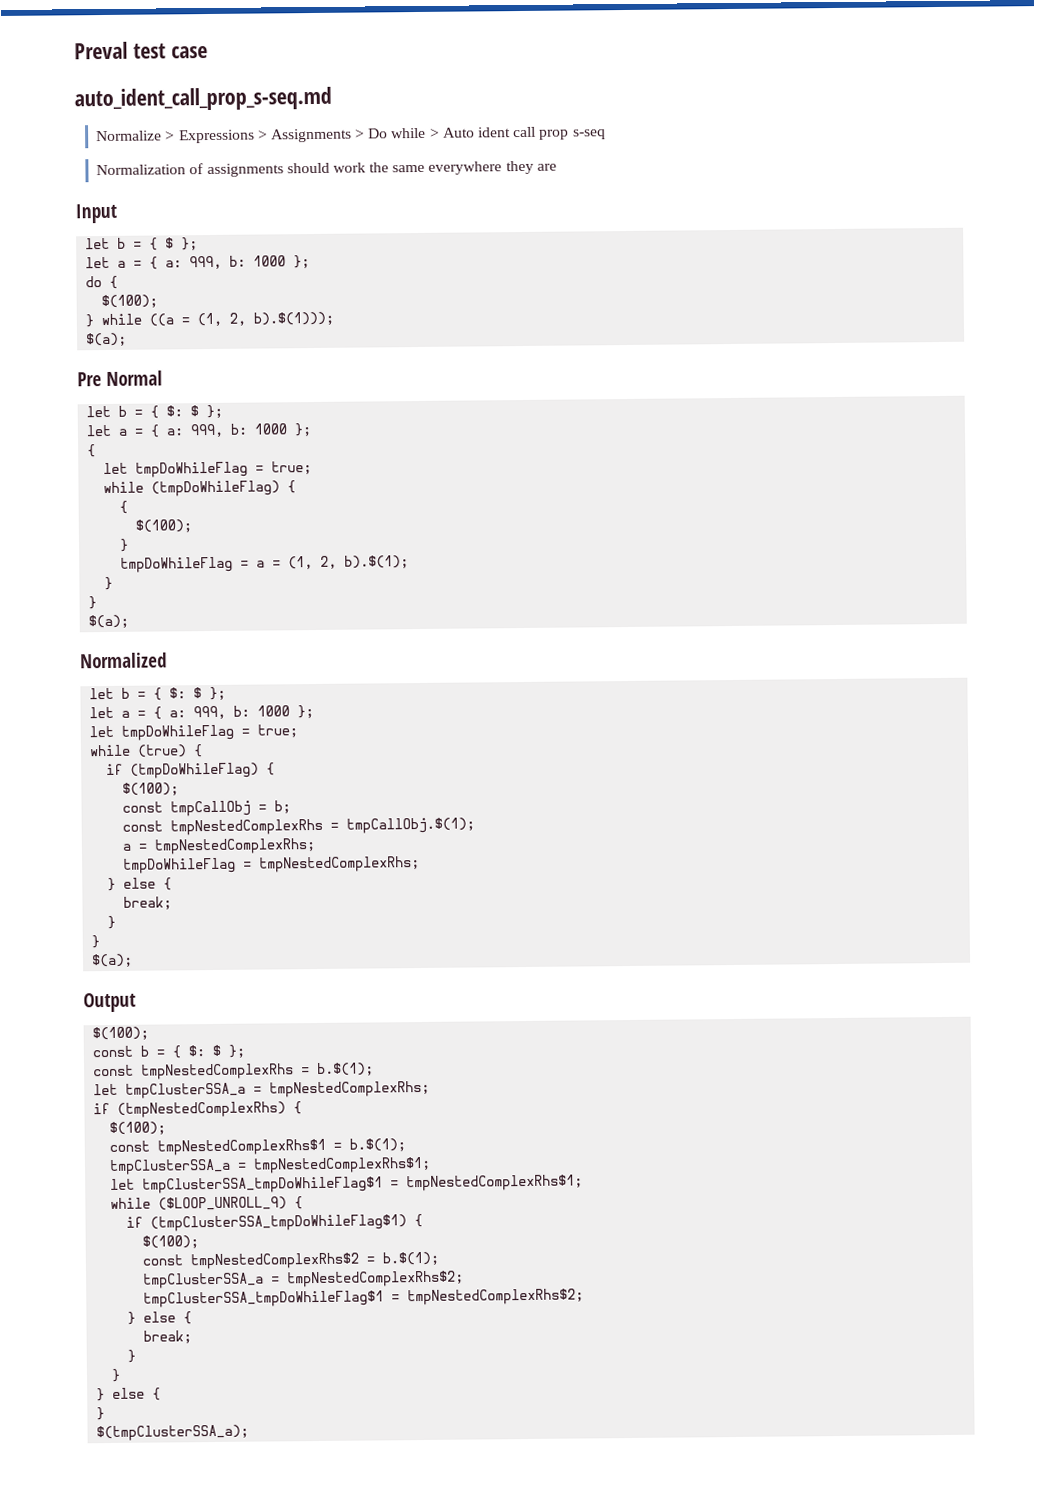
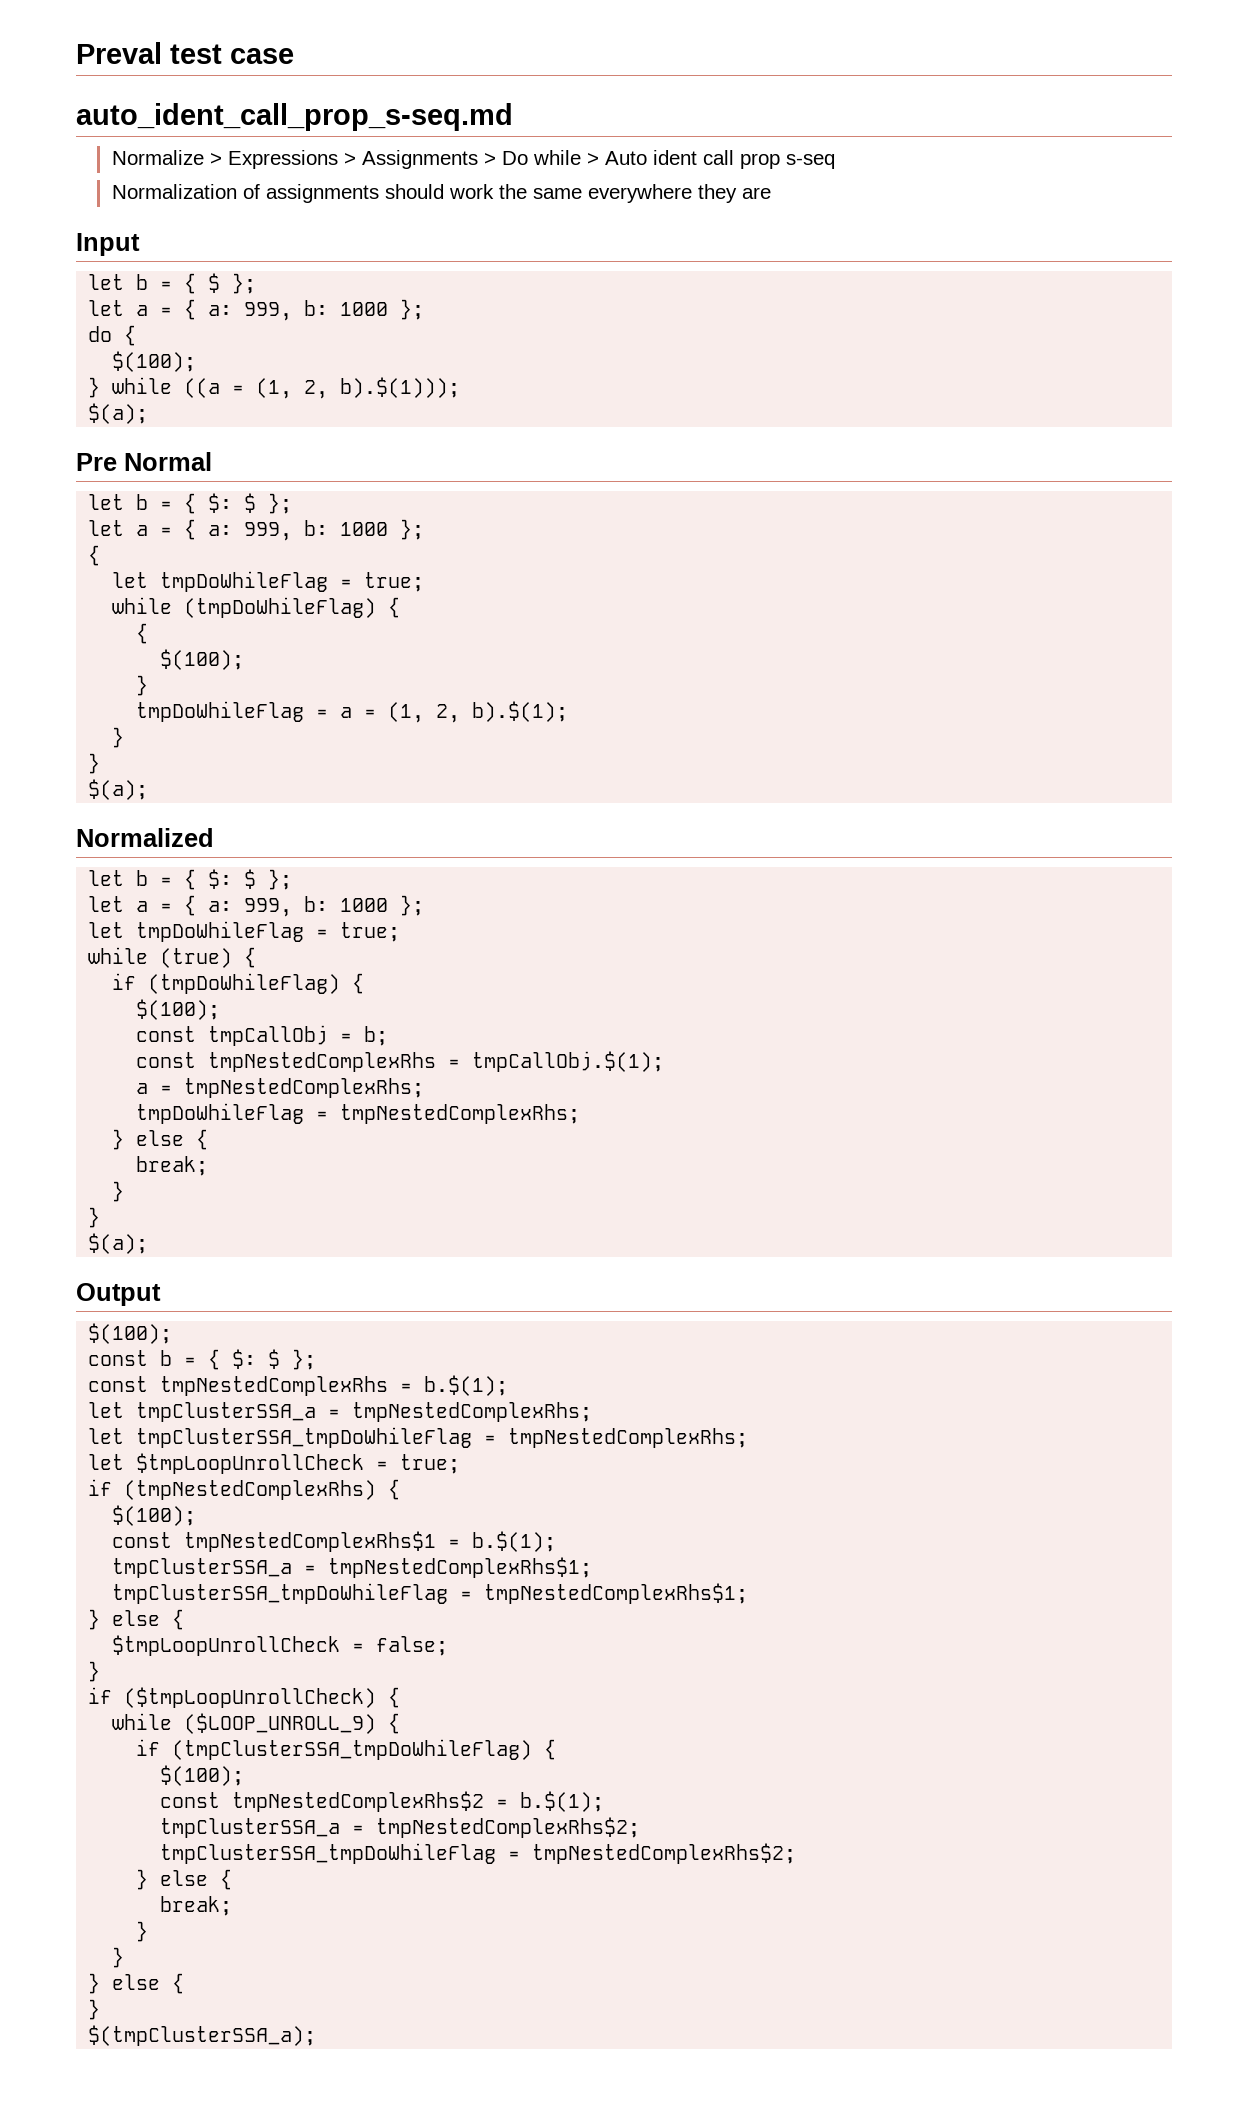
(431, 1089) none -> [88,1427,749,1448] [88,1453,461,1474] // let tmpClusterSSA_tmpDoWhileFlag = tmpNestedComplexRhs; // let $tmpLoopUnrollCheck = true;
[110,1174,584,1194] let tmpClusterSSA_tmpDoWhileFlag$1 = tmpNestedComplexRhs$1; -> [112,1583,749,1604] [88,1609,185,1630] [112,1635,449,1656] [88,1661,101,1682] [88,1687,401,1708] tmpClusterSSA_tmpDoWhileFlag = tmpNestedComplexRhs$1; // } else { // $tmpLoopUnrollCheck = false; // } // if ($tmpLoopUnrollCheck) {
[150,1214,408,1232] (tmpClusterSSA_tmpDoWhileFlag$1) -> [172,1739,533,1760] (tmpClusterSSA_tmpDoWhileFlag)
[143,1290,385,1308] tmpClusterSSA_tmpDoWhileFlag$1 -> [160,1843,497,1864] tmpClusterSSA_tmpDoWhileFlag

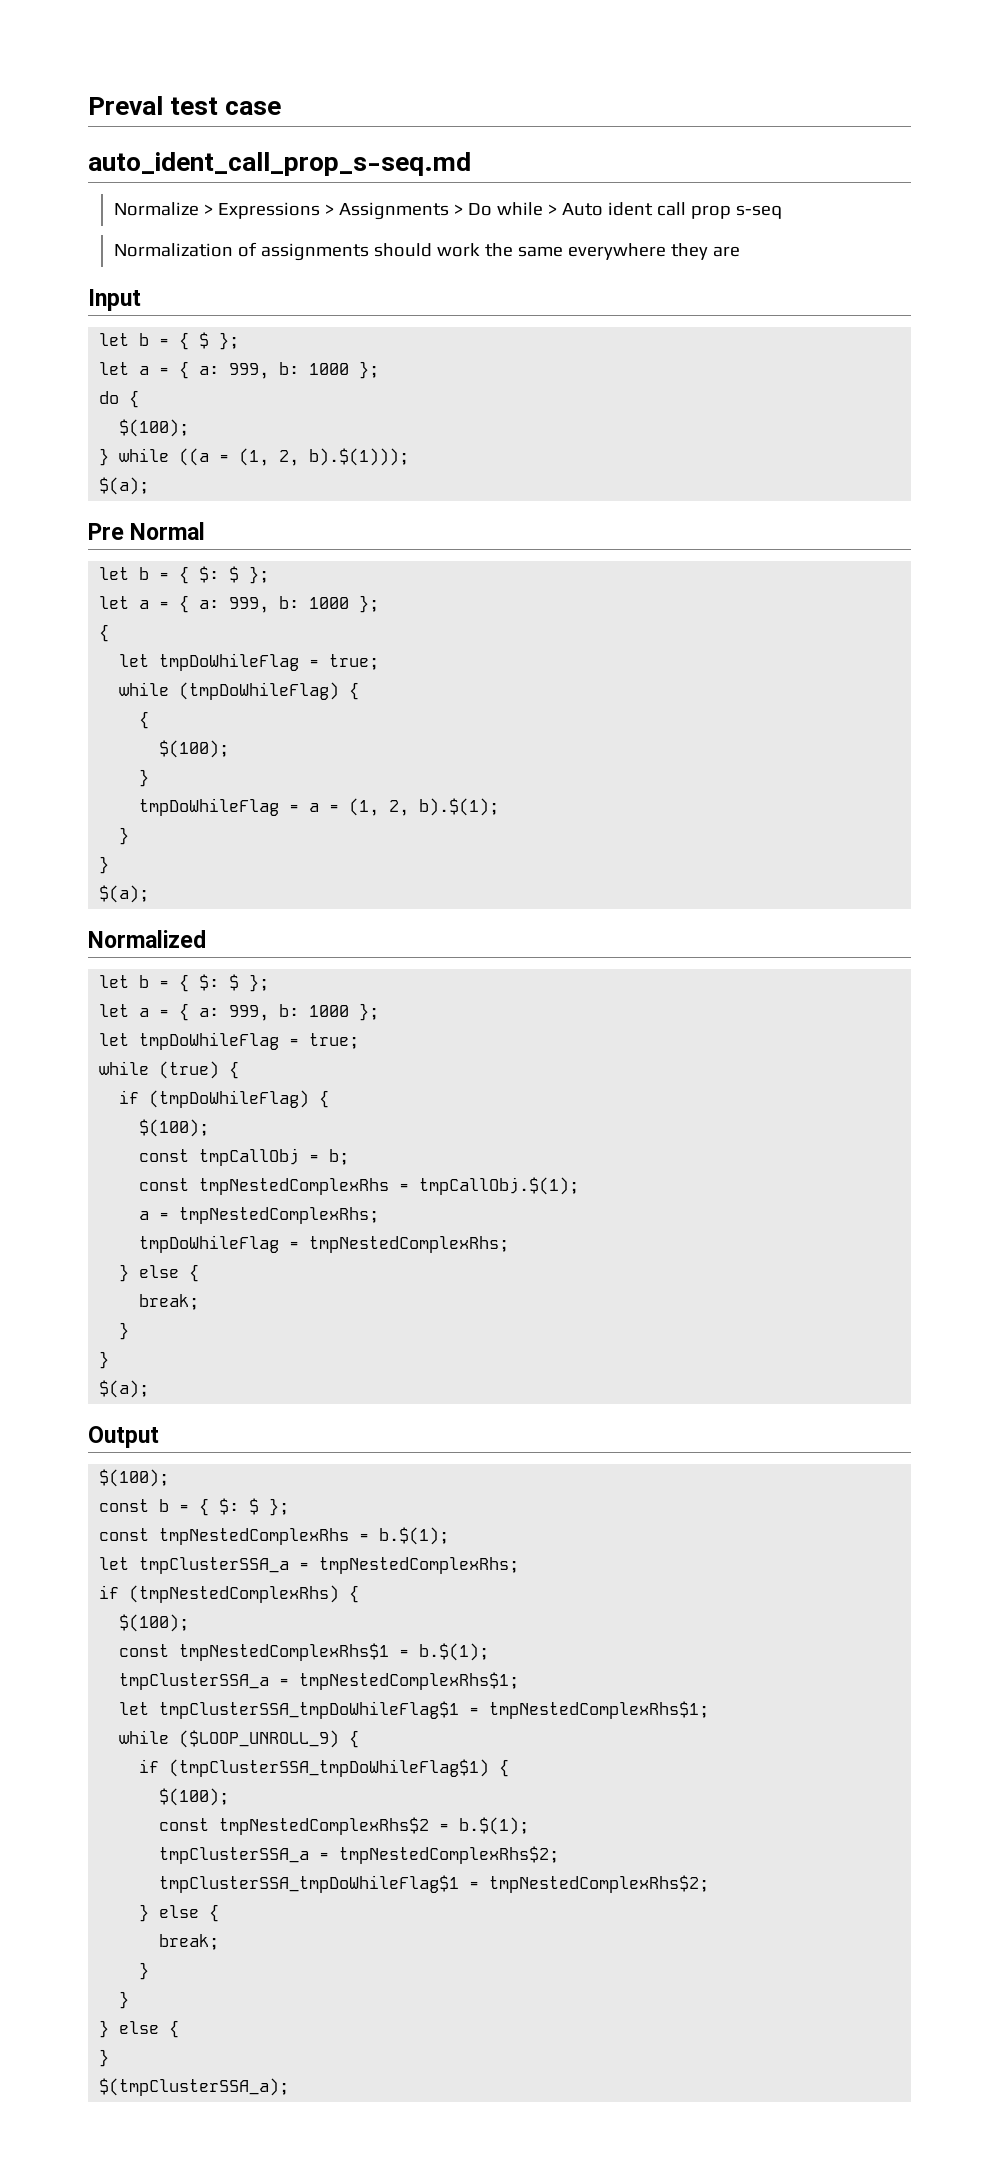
[88,1427,749,1448] [88,1453,461,1474] // let tmpClusterSSA_tmpDoWhileFlag = tmpNestedComplexRhs; // let $tmpLoopUnrollCheck = true; -> (520, 1565) none
[112,1583,749,1604] [88,1609,185,1630] [112,1635,449,1656] [88,1661,101,1682] [88,1687,401,1708] tmpClusterSSA_tmpDoWhileFlag = tmpNestedComplexRhs$1; // } else { // $tmpLoopUnrollCheck = false; // } // if ($tmpLoopUnrollCheck) { -> [119,1701,710,1719] let tmpClusterSSA_tmpDoWhileFlag$1 = tmpNestedComplexRhs$1;
[172,1739,533,1760] (tmpClusterSSA_tmpDoWhileFlag) -> [169,1759,490,1777] (tmpClusterSSA_tmpDoWhileFlag$1)
[160,1843,497,1864] tmpClusterSSA_tmpDoWhileFlag -> [159,1875,460,1893] tmpClusterSSA_tmpDoWhileFlag$1

